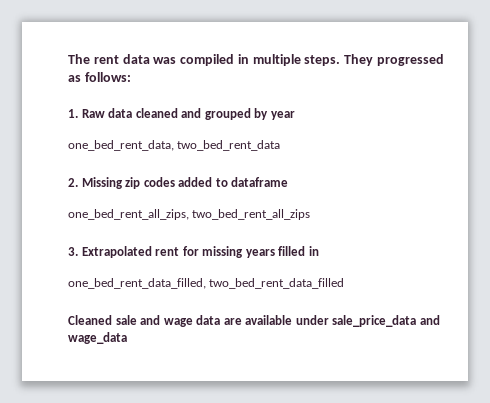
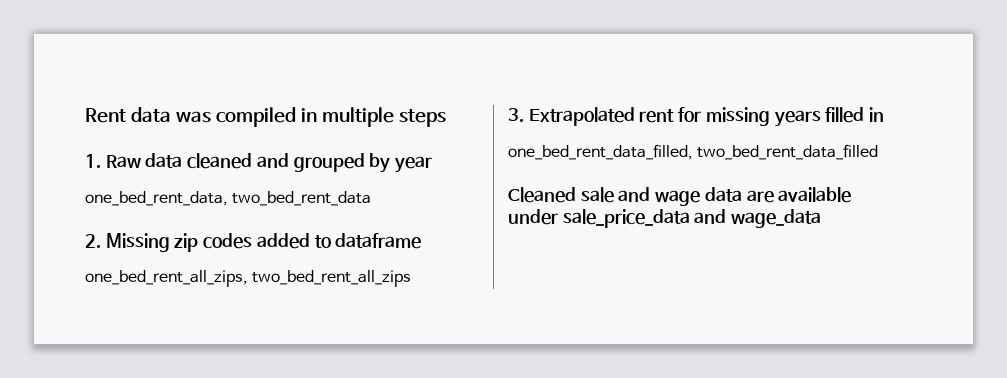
[68,54,119,64] The rent -> [85,108,126,123] Rent
[304,54,445,66] [68,72,131,82] steps. They progressed as follows: -> [398,109,446,127] steps

